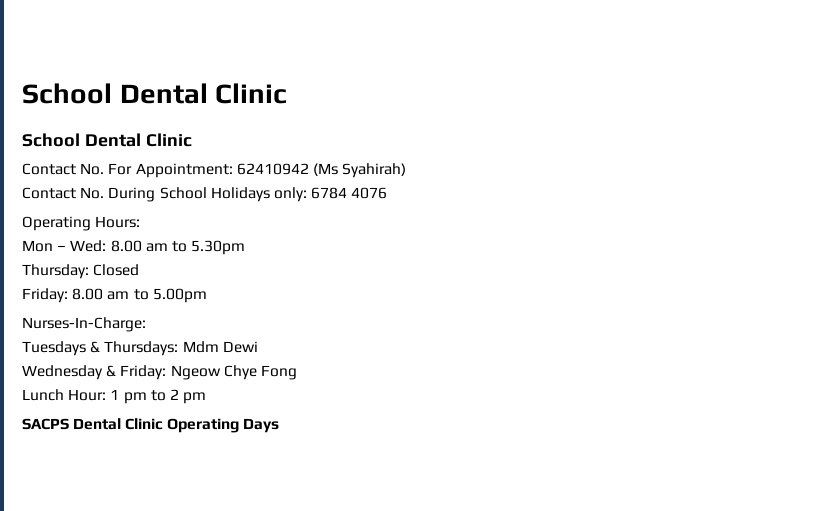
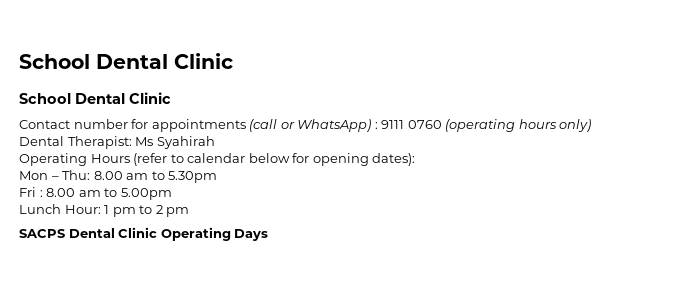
[80,163,407,178] [22,187,388,202] [22,216,141,231] No. For Appointment: 62410942 (Ms Syahirah) // Contact No. During School Holidays only: 6784 4076 // Operating Hours: -> [73,119,592,132] [19,136,215,149] [19,153,416,166] number for appointments (call or WhatsApp) : 9111 0760 (operating hours only) // Dental Therapist: Ms Syahirah // Operating Hours (refer to calendar below for opening dates):
[70,240,107,252] Wed: -> [62,170,91,180] Thu:
[22,264,140,279] [22,288,68,303] Thursday: Closed // Friday: -> [19,187,43,197] Fri :
[22,317,146,332] [22,341,258,356] [22,365,297,380] // Nurses-In-Charge: // Tuesdays & Thursdays: Mdm Dewi // Wednesday & Friday: Ngeow Chye Fong -> (172, 194) none

